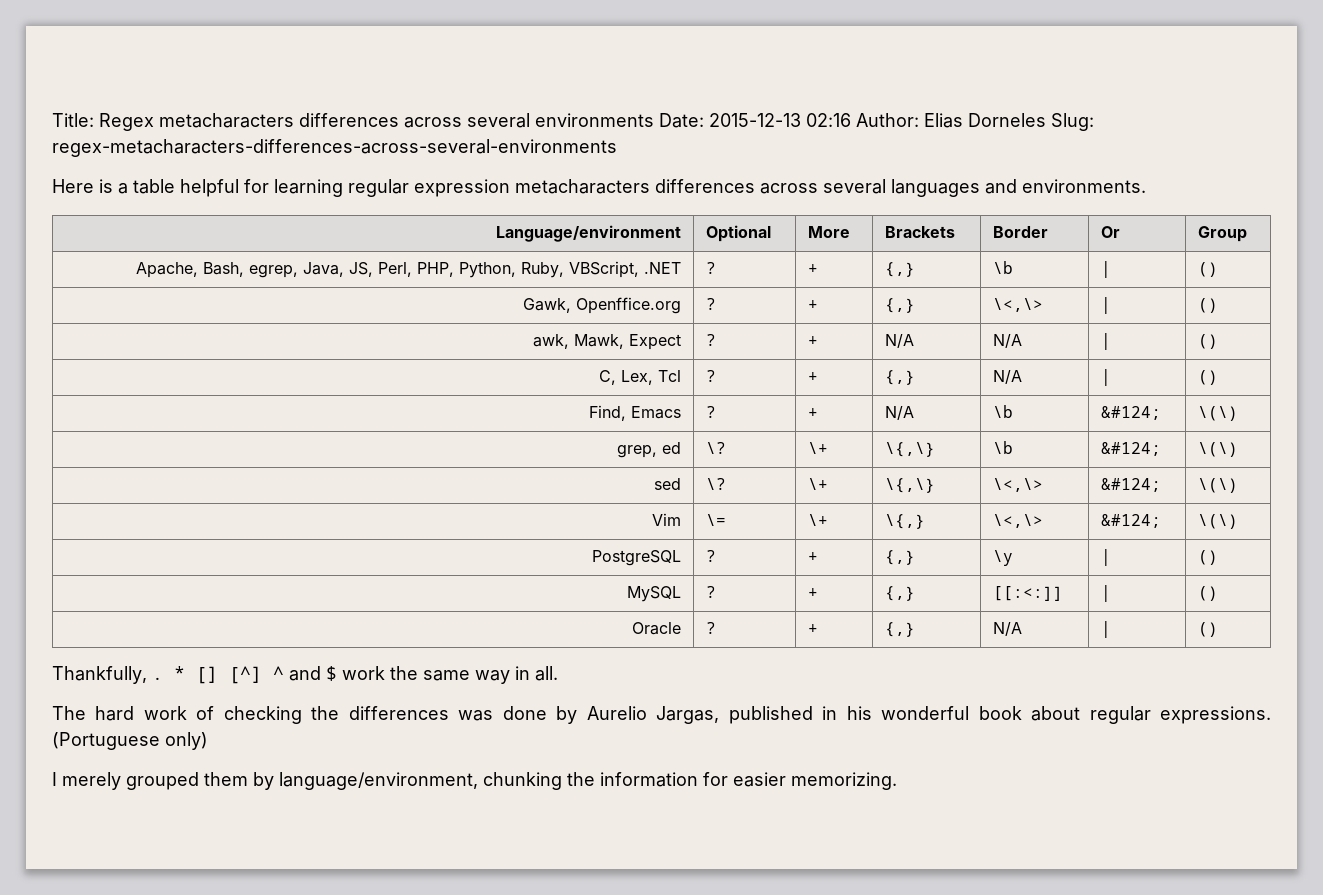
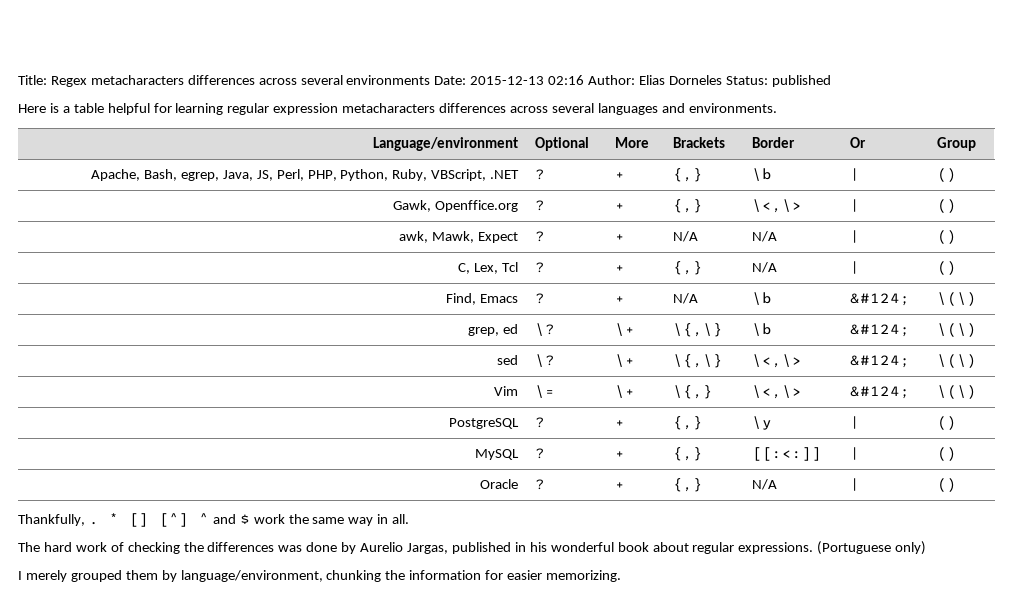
[1051,113,1094,131] [52,139,617,157] Slug: regex-metacharacters-differences-across-several-environments -> [725,75,831,87] Status: published

